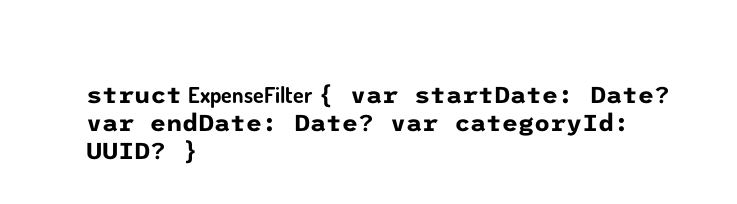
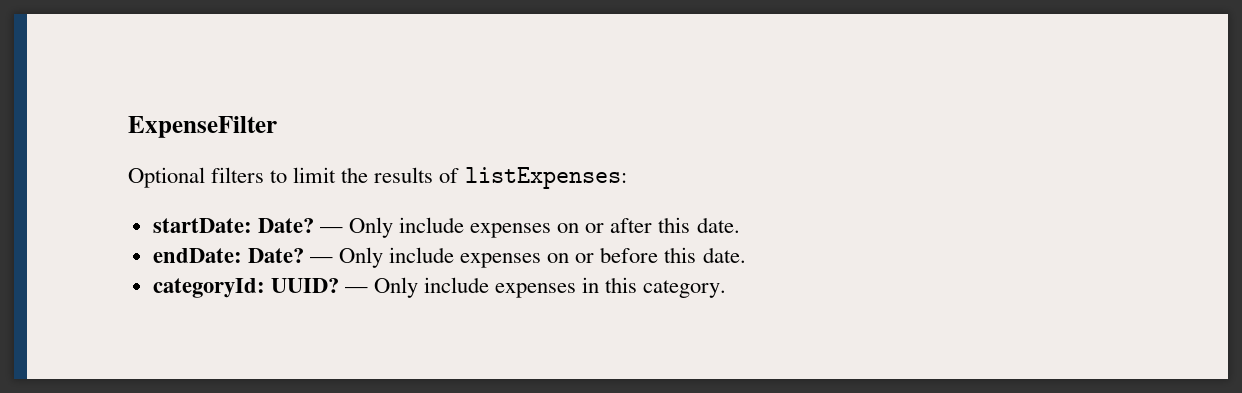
[86,87,182,104] struct -> (128, 127) none
[317,84,670,108] [86,112,630,136] [86,140,198,164] { var startDate: Date? var endDate: Date? var categoryId: UUID? } -> [128,167,627,189] [152,217,740,238] [152,247,746,268] [152,277,727,298] // Optional filters to limit the results of listExpenses: // startDate: Date? — Only include expenses on or after this date. // endDate: Date? — Only include expenses on or before this date. // categoryId: UUID? — Only include expenses in this category.

